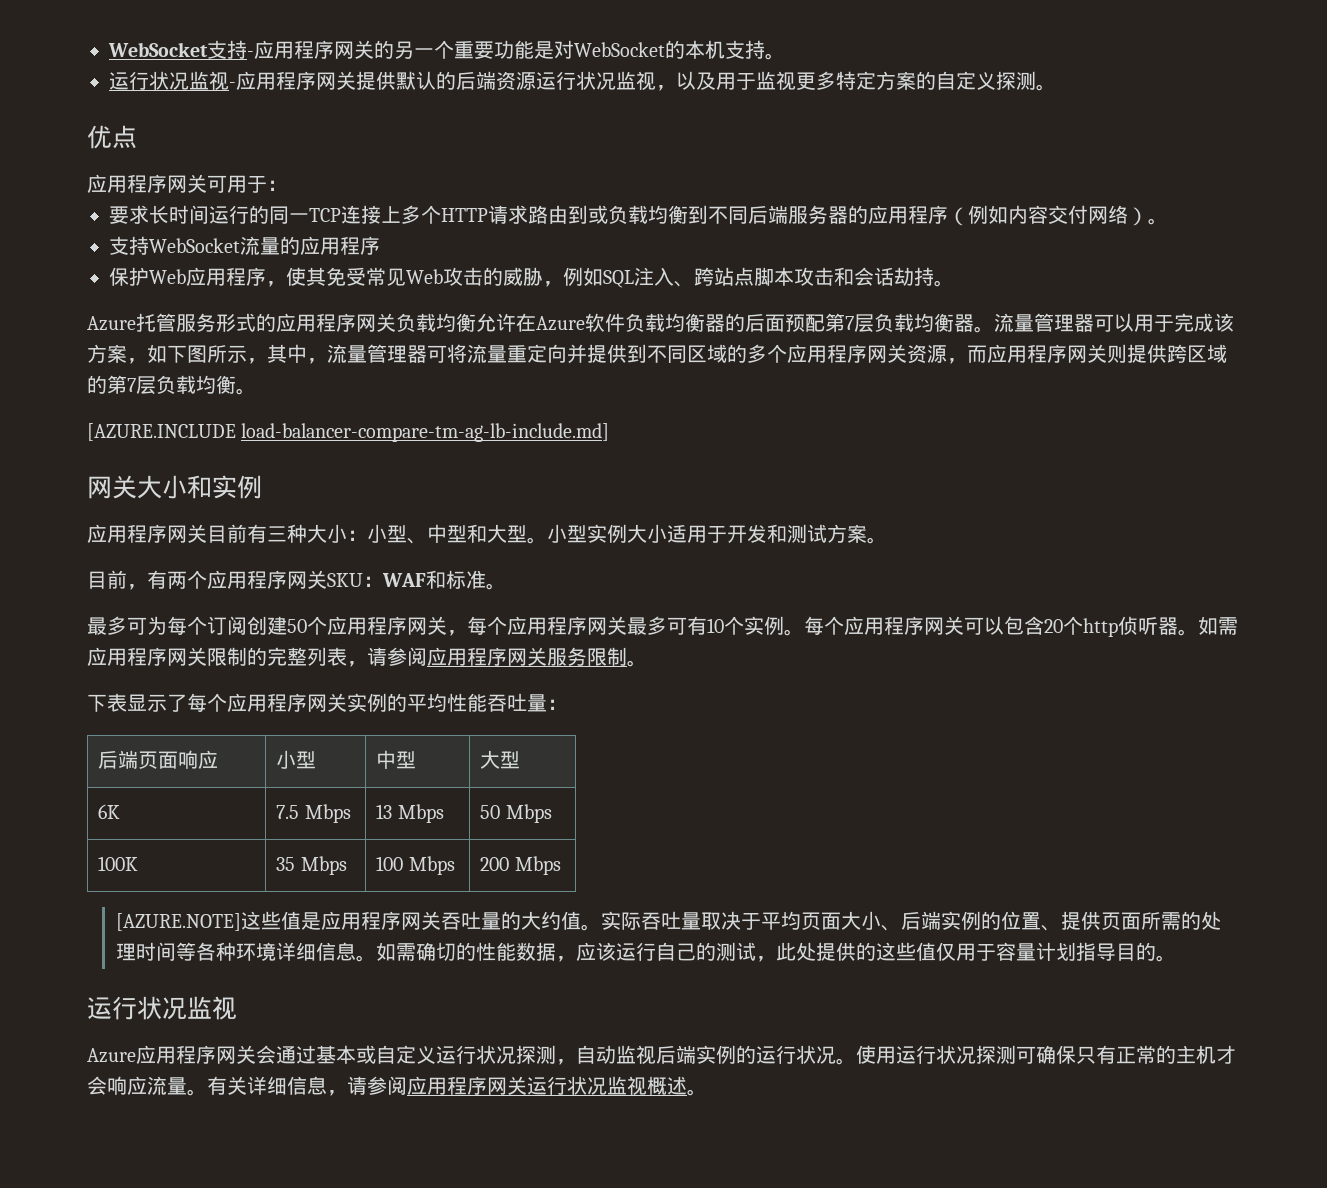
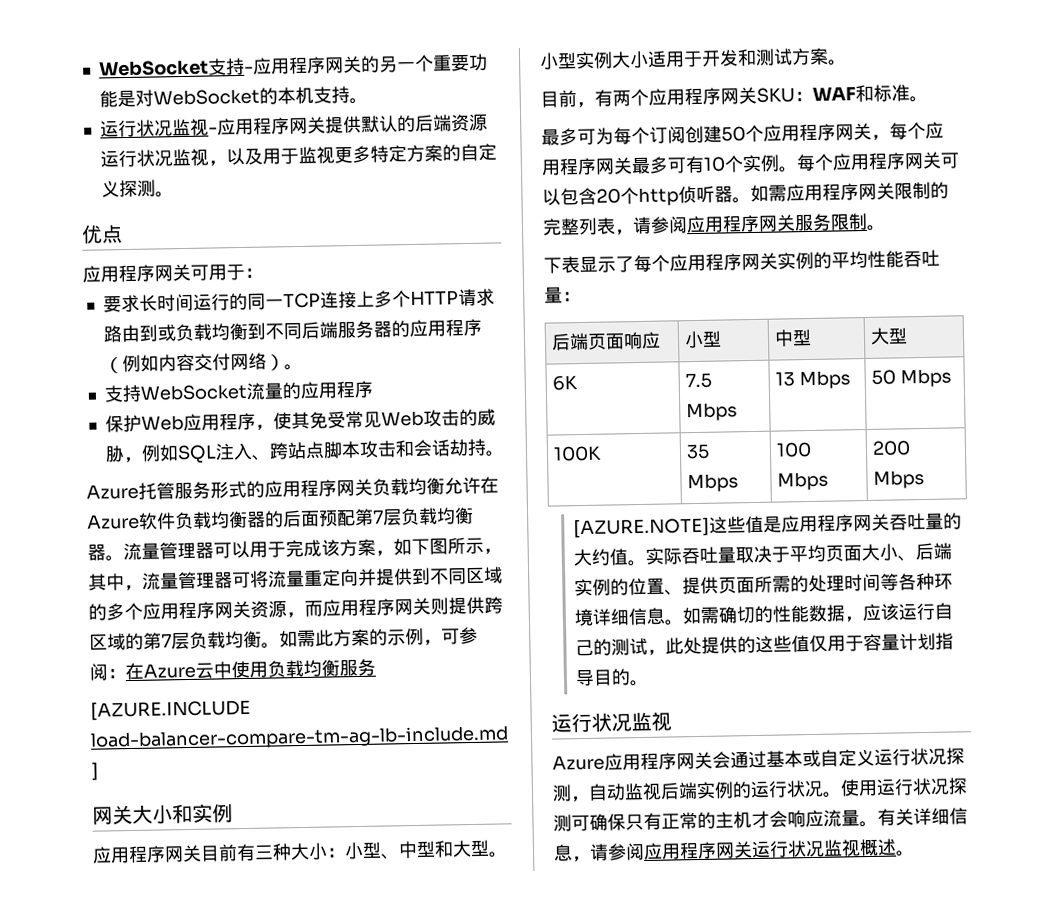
(256, 391) none -> [279,626,478,648] [89,658,376,681] 如需此方案的示例，可参阅：在Azure云中使用负载均衡服务

